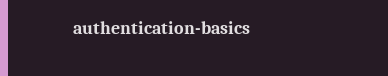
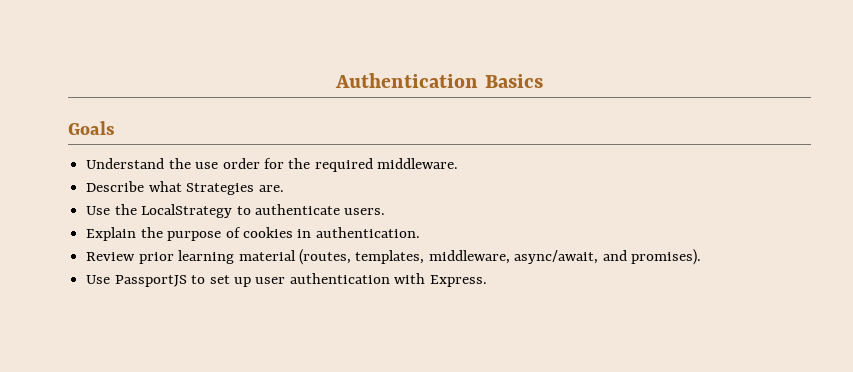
[73,21,250,34] authentication-basics -> [335,73,543,88] [68,121,115,135] [86,158,459,172] [86,181,284,195] [86,204,386,218] [86,227,420,241] [86,249,702,265] [86,273,487,287] Authentication Basics // Goals // Understand the use order for the required middleware. // Describe what Strategies are. // Use the LocalStrategy to authenticate users. // Explain the purpose of cookies in authentication. // Review prior learning material (routes, templates, middleware, async/await, and promises). // Use PassportJS to set up user authentication with Express.

